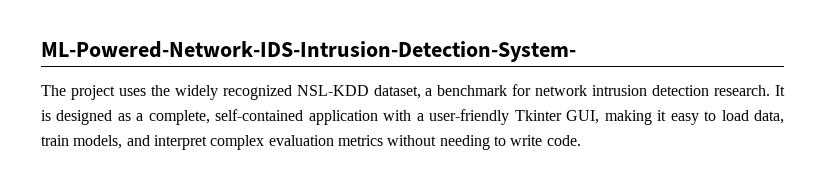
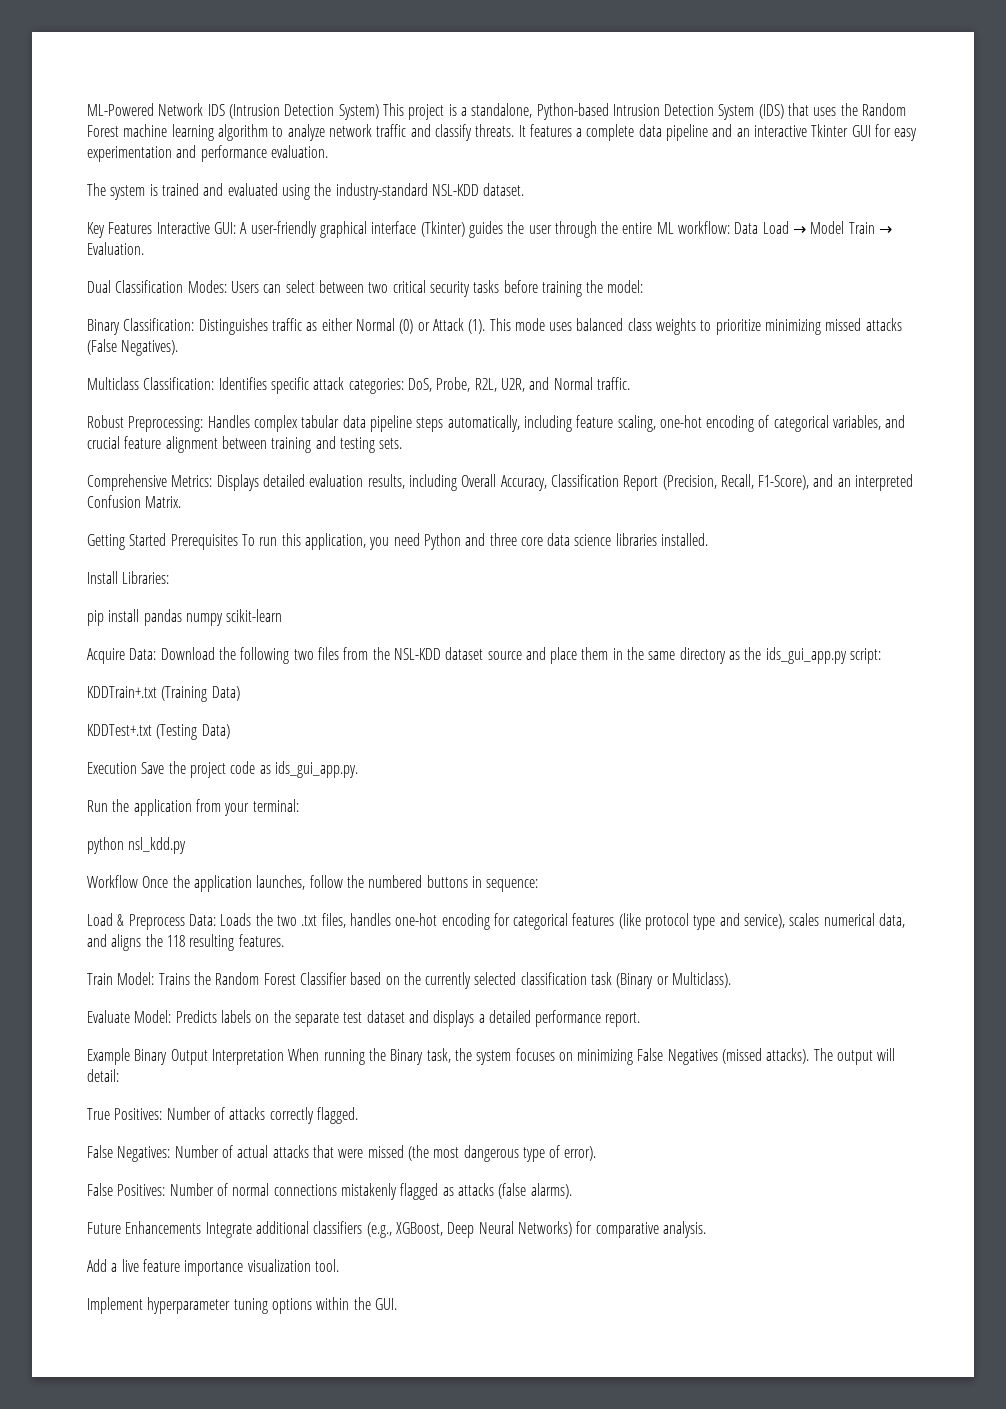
[41,41,576,62] [41,84,786,100] [41,109,785,125] [41,135,581,150] ML-Powered-Network-IDS-Intrusion-Detection-System- // The project uses the widely recognized NSL-KDD dataset, a benchmark for network intrusion detection research. It is designed as a complete, self-contained application with a user-friendly Tkinter GUI, making it easy to load data, train models, and interpret complex evaluation metrics without needing to write code. -> [87,103,907,120] [87,124,918,141] [87,145,328,162] [87,183,525,200] [87,221,893,238] [87,242,144,255] [87,280,644,297] [87,318,902,335] [87,339,179,356] [87,377,630,394] [87,415,906,432] [87,436,403,453] [87,474,914,491] [87,495,182,508] [87,533,709,550] [87,571,170,584] [87,609,283,626] [87,647,882,664] [87,686,240,702] [87,724,230,740] [87,761,358,778] [87,799,299,816] [87,837,187,854] [87,875,539,892] [87,913,906,930] [87,934,284,951] [87,972,732,989] [87,1010,641,1027] [87,1048,896,1065] [87,1069,119,1082] [87,1107,358,1124] [87,1145,597,1162] [87,1183,572,1200] [87,1221,706,1238] [87,1259,339,1276] [87,1297,397,1314] ML-Powered Network IDS (Intrusion Detection System) This project is a standalone, Python-based Intrusion Detection System (IDS) that uses the Random Forest machine learning algorithm to analyze network traffic and classify threats. It features a complete data pipeline and an interactive Tkinter GUI for easy experimentation and performance evaluation. // The system is trained and evaluated using the industry-standard NSL-KDD dataset. // Key Features Interactive GUI: A user-friendly graphical interface (Tkinter) guides the user through the entire ML workflow: Data Load → Model Train → Evaluation. // Dual Classification Modes: Users can select between two critical security tasks before training the model: // Binary Classification: Distinguishes traffic as either Normal (0) or Attack (1). This mode uses balanced class weights to prioritize minimizing missed attacks (False Negatives). // Multiclass Classification: Identifies specific attack categories: DoS, Probe, R2L, U2R, and Normal traffic. // Robust Preprocessing: Handles complex tabular data pipeline steps automatically, including feature scaling, one-hot encoding of categorical variables, and crucial feature alignment between training and testing sets. // Comprehensive Metrics: Displays detailed evaluation results, including Overall Accuracy, Classification Report (Precision, Recall, F1-Score), and an interpreted Confusion Matrix. // Getting Started Prerequisites To run this application, you need Python and three core data science libraries installed. // Install Libraries: // pip install pandas numpy scikit-learn // Acquire Data: Download the following two files from the NSL-KDD dataset source and place them in the same directory as the ids_gui_app.py script: // KDDTrain+.txt (Training Data) // KDDTest+.txt (Testing Data) // Execution Save the project code as ids_gui_app.py. // Run the application from your terminal: // python nsl_kdd.py // Workflow Once the application launches, follow the numbered buttons in sequence: // Load & Preprocess Data: Loads the two .txt files, handles one-hot encoding for categorical features (like protocol type and service), scales numerical data, and aligns the 118 resulting features. // Train Model: Trains the Random Forest Classifier based on the currently selected classification task (Binary or Multiclass). // Evaluate Model: Predicts labels on the separate test dataset and displays a detailed performance report. // Example Binary Output Interpretation When running the Binary task, the system focuses on minimizing False Negatives (missed attacks). The output will detail: // True Positives: Number of attacks correctly flagged. // False Negatives: Number of actual attacks that were missed (the most dangerous type of error). // False Positives: Number of normal connections mistakenly flagged as attacks (false alarms). // Future Enhancements Integrate additional classifiers (e.g., XGBoost, Deep Neural Networks) for comparative analysis. // Add a live feature importance visualization tool. // Implement hyperparameter tuning options within the GUI.

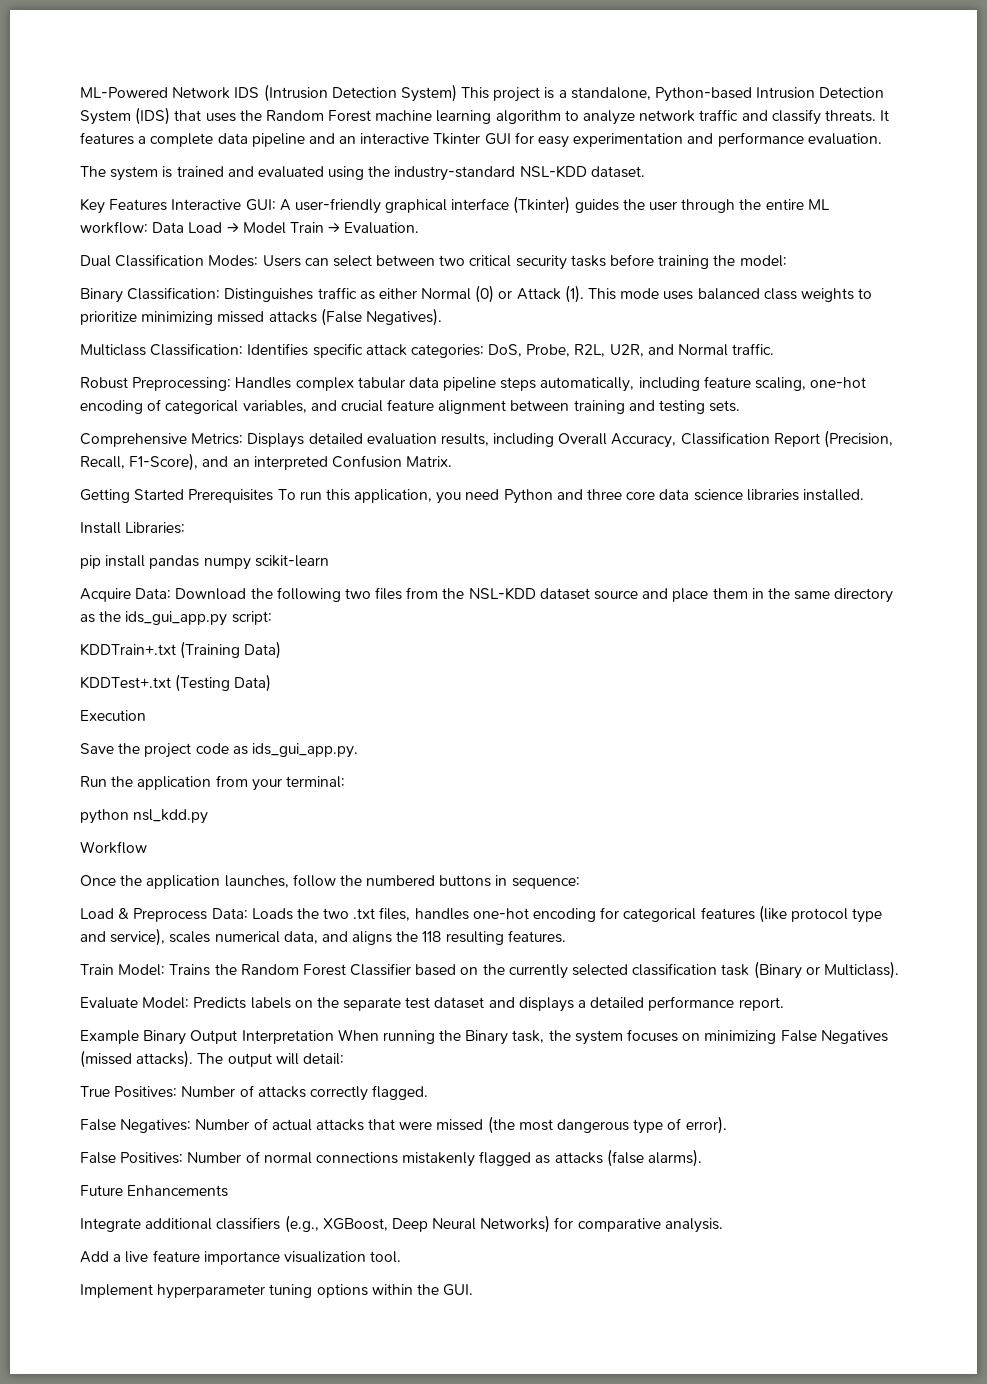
(137, 768) none -> (146, 715) //
(138, 881) none -> (147, 847) //
(202, 1227) none -> (229, 1191) //

